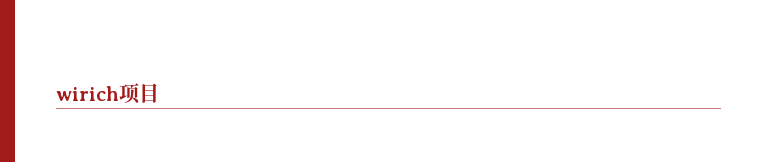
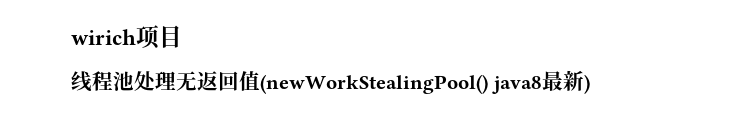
(159, 93) none -> [71,70,590,94] // 线程池处理无返回值(newWorkStealingPool() java8最新)

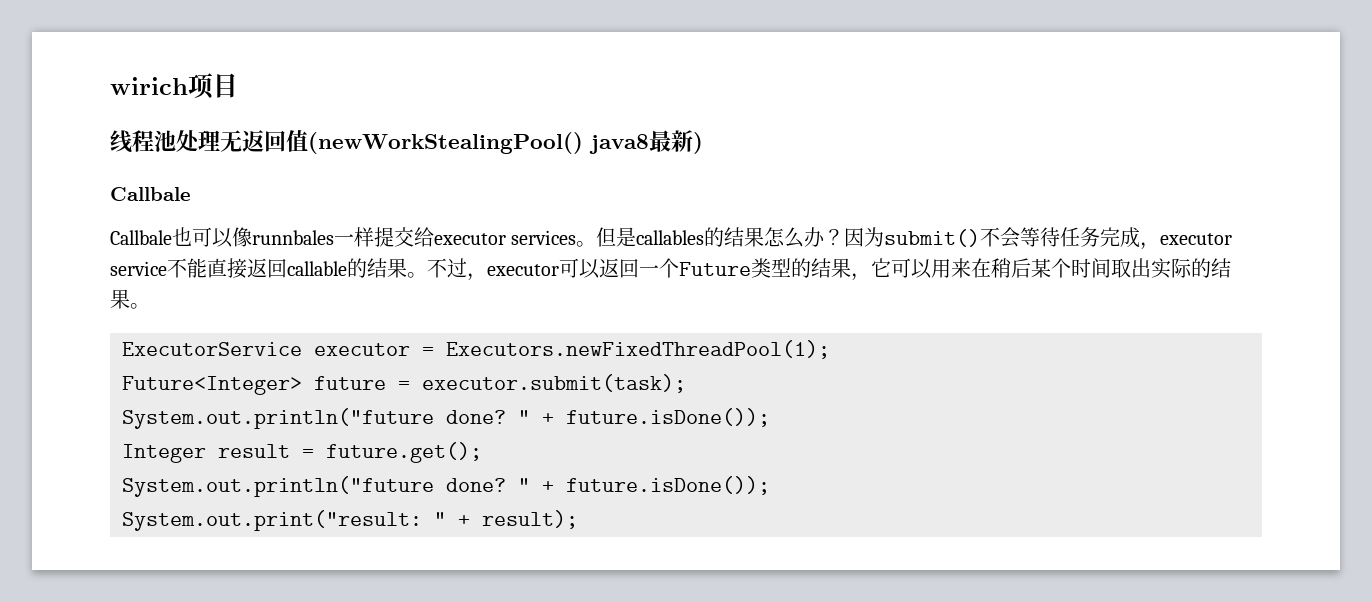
(590, 84) none -> [110,187,191,201] [110,227,1233,250] [110,258,1231,281] [110,289,150,309] [122,340,830,359] [122,374,686,395] [122,408,770,429] [122,442,482,463] [122,476,770,497] [122,510,578,531] // Callbale // Callbale也可以像runnbales一样提交给executor services。但是callables的结果怎么办？因为submit()不会等待任务完成，executor service不能直接返回callable的结果。不过，executor可以返回一个Future类型的结果，它可以用来在稍后某个时间取出实际的结果。 // ExecutorService executor = Executors.newFixedThreadPool(1); // Future<Integer> future = executor.submit(task); // System.out.println("future done? " + future.isDone()); // Integer result = future.get(); // System.out.println("future done? " + future.isDone()); // System.out.print("result: " + result);

